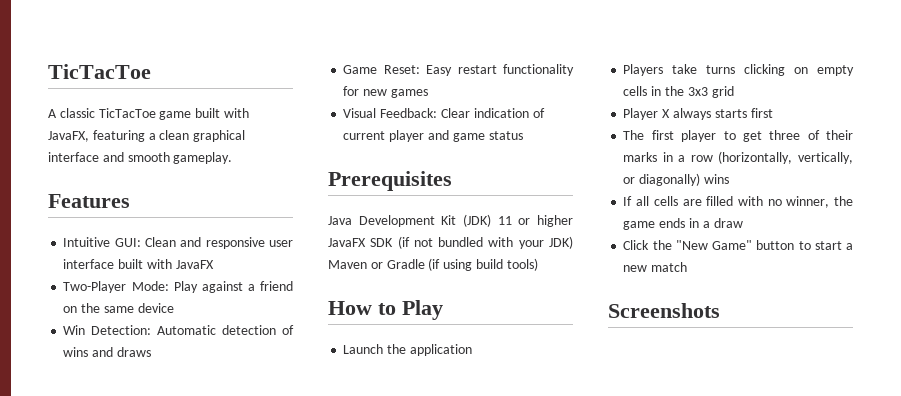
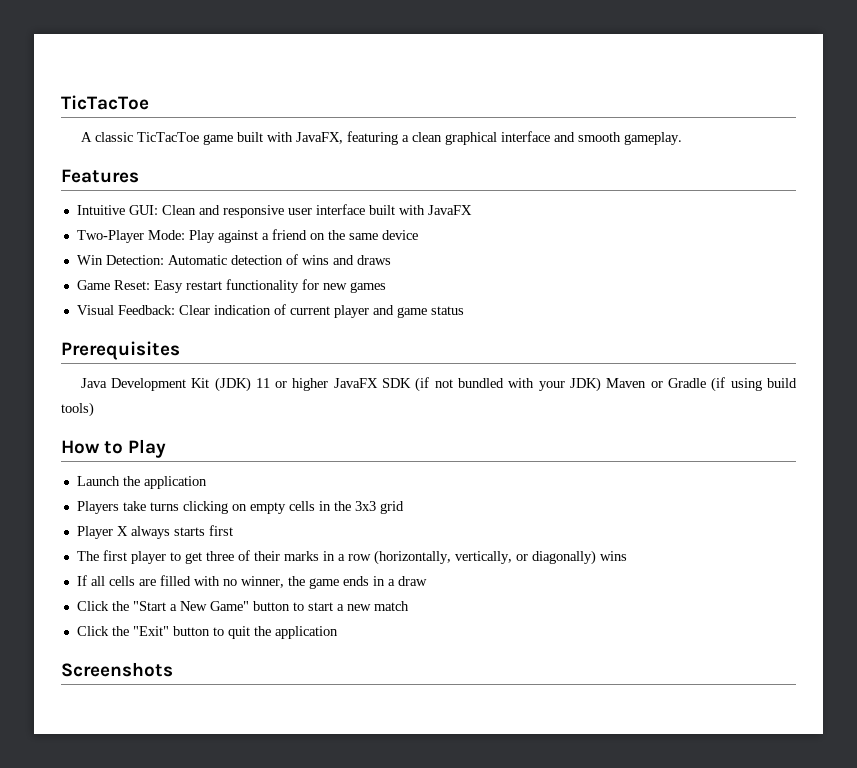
[675,240,708,250] "New -> [132,601,207,611] "Start a New
(688, 267) none -> [76,626,338,639] // Click the "Exit" button to quit the application

